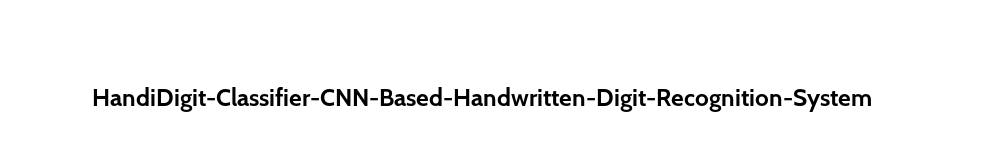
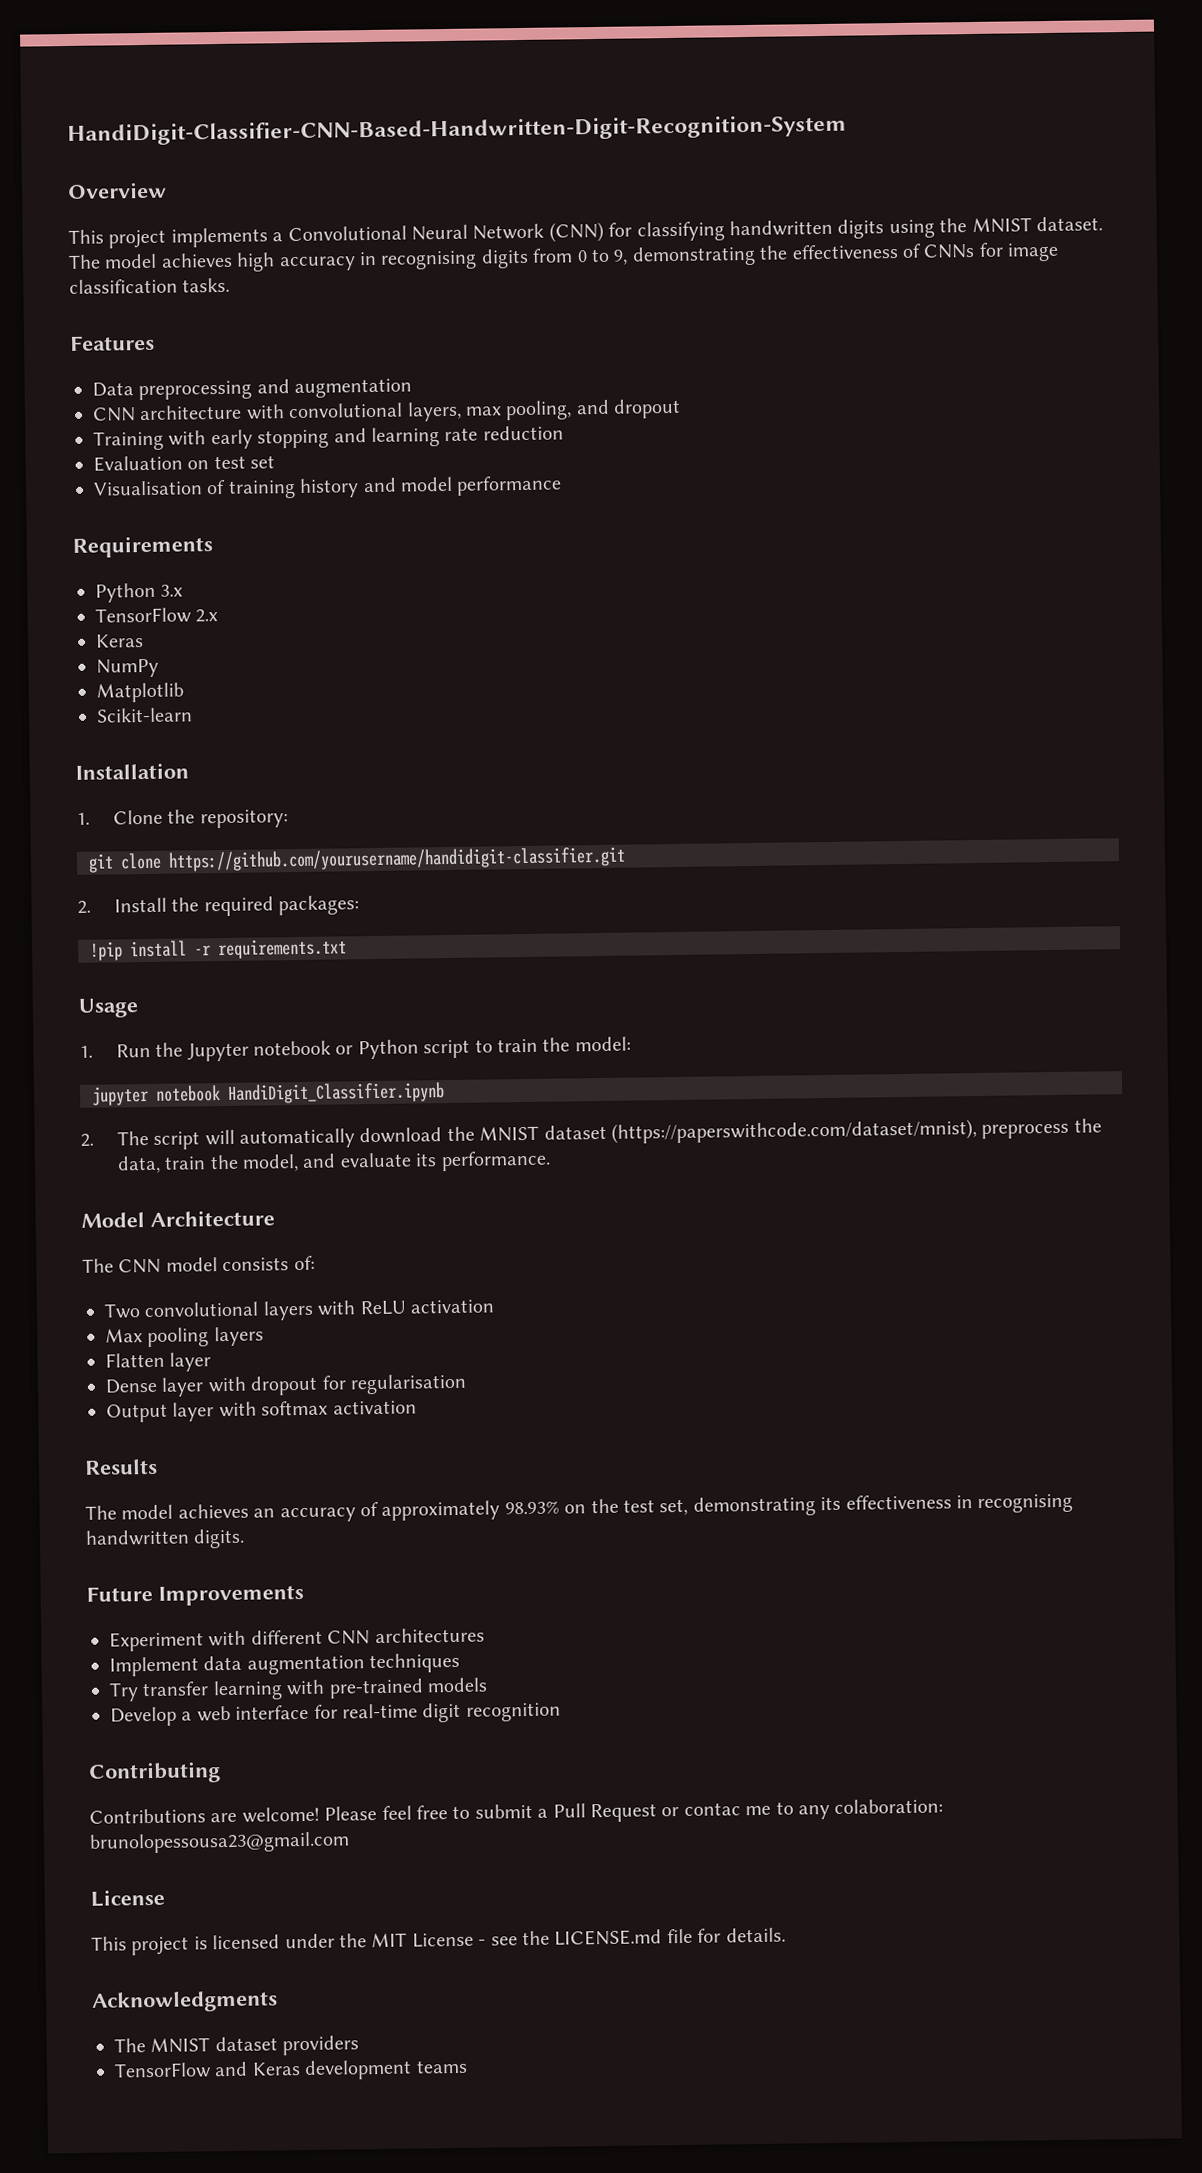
(872, 99) none -> [67,181,167,199] [68,216,1103,249] [68,242,1060,272] [69,277,231,294] [69,334,155,351] [92,378,413,401] [92,398,682,422] [93,425,564,451] [93,455,276,472] [93,475,563,499] [72,535,213,558] [95,582,184,603] [95,607,219,624] [95,634,144,648] [96,658,159,678] [96,682,184,703] [96,707,193,723] [75,762,189,780] [76,809,288,829] [88,846,626,873] [77,895,359,917] [90,938,347,961] [78,998,139,1018] [79,1036,631,1062] [91,1082,445,1106] [80,1118,1102,1150] [116,1150,551,1174] [81,1209,275,1228] [82,1255,315,1274] [104,1299,494,1321] [105,1326,264,1348] [105,1352,212,1372] [105,1373,467,1397] [106,1400,417,1423] [84,1458,158,1475] [85,1493,1074,1523] [85,1528,246,1549] [86,1584,304,1606] [109,1627,485,1652] [109,1652,461,1677] [109,1677,488,1702] [110,1702,561,1727] [88,1761,221,1784] [89,1798,944,1824] [89,1831,350,1854] [90,1888,165,1907] [91,1927,786,1956] [91,1990,278,2013] [114,2035,360,2056] [114,2059,468,2081] // Overview // This project implements a Convolutional Neural Network (CNN) for classifying handwritten digits using the MNIST dataset. The model achieves high accuracy in recognising digits from 0 to 9, demonstrating the effectiveness of CNNs for image classification tasks. // Features // Data preprocessing and augmentation // CNN architecture with convolutional layers, max pooling, and dropout // Training with early stopping and learning rate reduction // Evaluation on test set // Visualisation of training history and model performance // Requirements // Python 3.x // TensorFlow 2.x // Keras // NumPy // Matplotlib // Scikit-learn // Installation // 1. Clone the repository: // git clone https://github.com/yourusername/handidigit-classifier.git // 2. Install the required packages: // !pip install -r requirements.txt // Usage // 1. Run the Jupyter notebook or Python script to train the model: // jupyter notebook HandiDigit_Classifier.ipynb // 2. The script will automatically download the MNIST dataset (https://paperswithcode.com/dataset/mnist), preprocess the data, train the model, and evaluate its performance. // Model Architecture // The CNN model consists of: // Two convolutional layers with ReLU activation // Max pooling layers // Flatten layer // Dense layer with dropout for regularisation // Output layer with softmax activation // Results // The model achieves an accuracy of approximately 98.93% on the test set, demonstrating its effectiveness in recognising handwritten digits. // Future Improvements // Experiment with different CNN architectures // Implement data augmentation techniques // Try transfer learning with pre-trained models // Develop a web interface for real-time digit recognition // Contributing // Contributions are welcome! Please feel free to submit a Pull Request or contac me to any colaboration: brunolopessousa23@gmail.com // License // This project is licensed under the MIT License - see the LICENSE.md file for details. // Acknowledgments // The MNIST dataset providers // TensorFlow and Keras development teams

